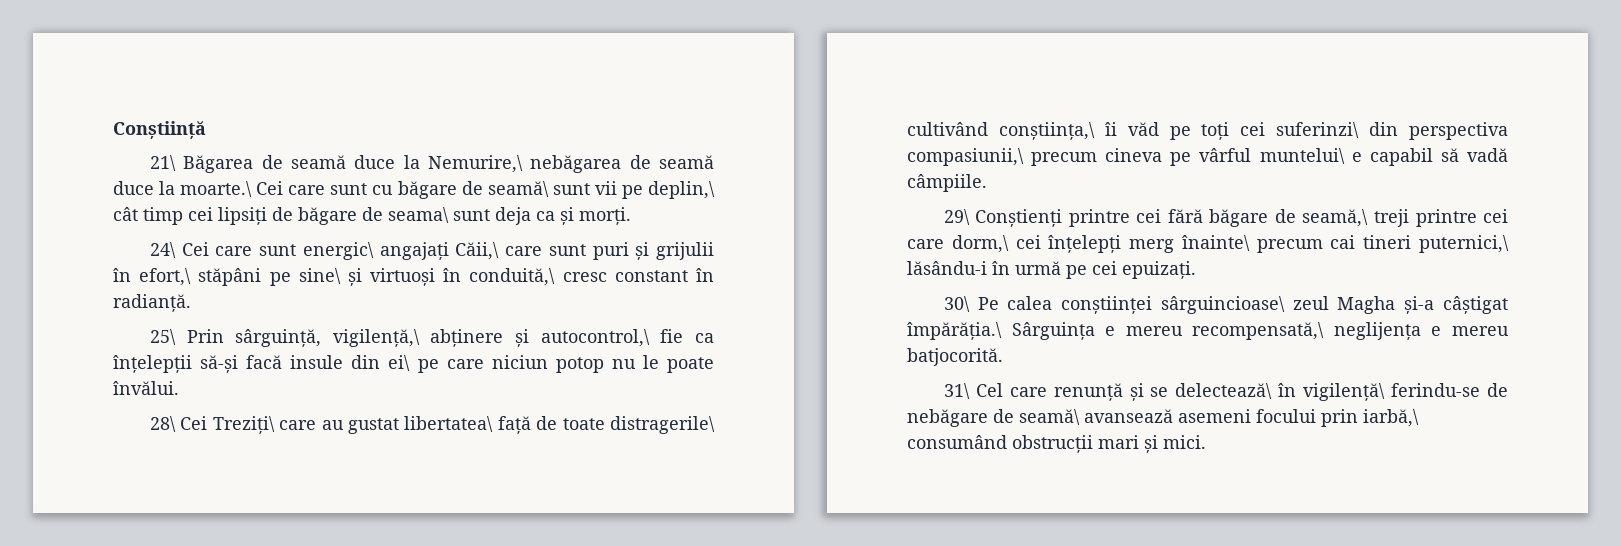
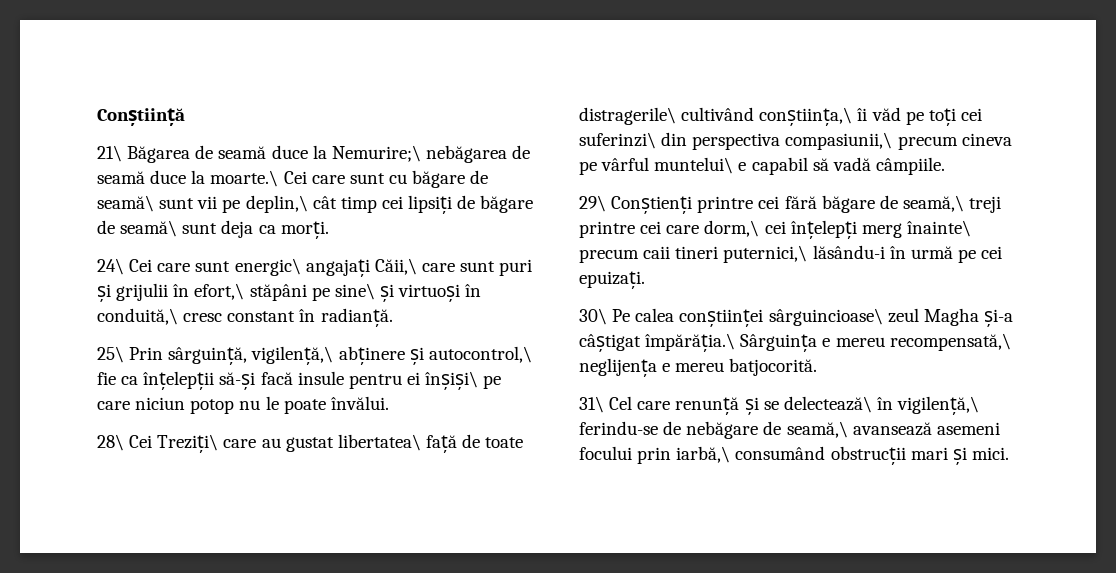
[427,155,523,173] Nemurire,\ -> [331,145,421,162] Nemurire;\
[388,207,449,223] seama\ -> [120,220,178,237] seamă\
[560,207,574,225] și -> (276, 229) none
[351,355,411,371] din ei\ -> [348,371,479,390] pentru ei înșiși\
[1330,235,1356,249] cai -> [643,246,671,259] caii
[1303,383,1386,401] vigilență\ -> [897,396,980,415] vigilență,\
[1019,409,1080,425] seamă\ -> [786,421,848,438] seamă,\

